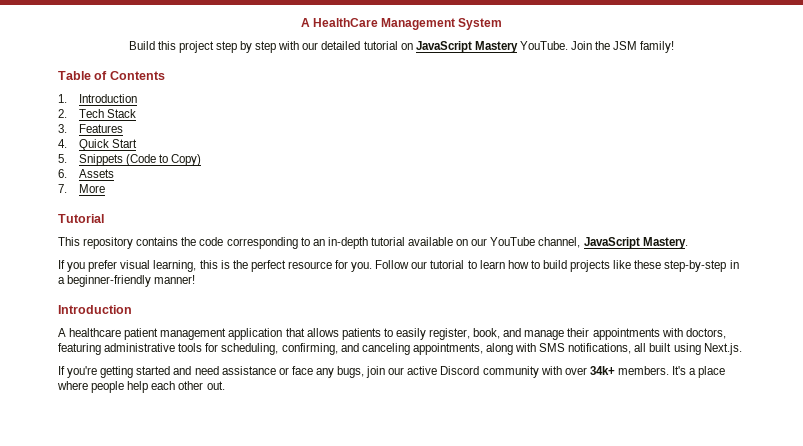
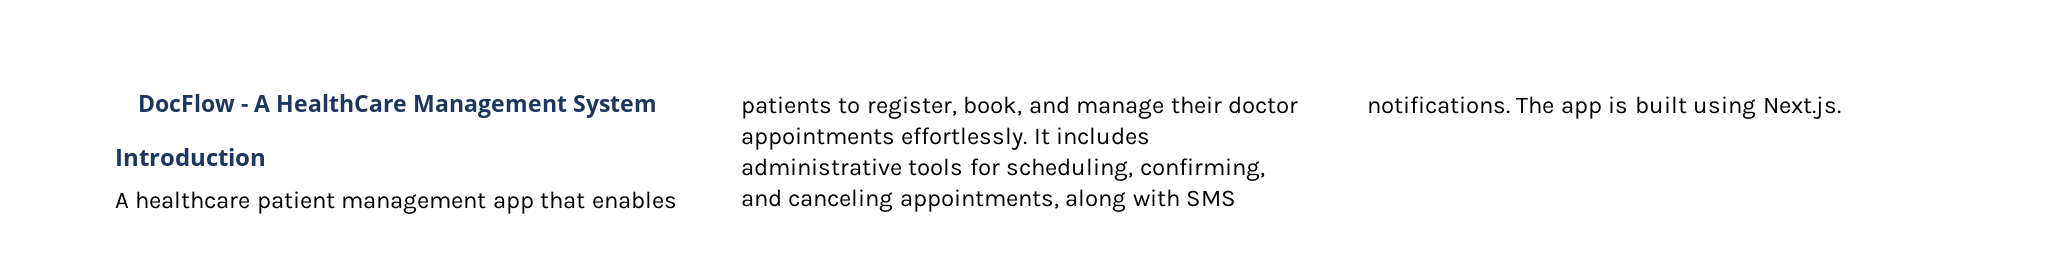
(300, 22) none -> [137,94,248,112] DocFlow -
[128,41,675,53] [58,71,165,80] [58,94,137,103] [58,109,137,118] [58,124,123,133] [58,139,138,151] [58,154,202,166] [58,169,114,178] [58,184,105,193] [58,214,104,223] [58,237,688,249] [58,260,739,272] [58,275,196,287] // Build this project step by step with our detailed tutorial on JavaScript Mastery YouTube. Join the JSM family! // Table of Contents // 1. Introduction // 2. Tech Stack // 3. Features // 4. Quick Start // 5. Snippets (Code to Copy) // 6. Assets // 7. More // Tutorial // This repository contains the code corresponding to an in-depth tutorial available on our YouTube channel, JavaScript Mastery. // If you prefer visual learning, this is the perfect resource for you. Follow our tutorial to learn how to build projects like these step-by-step in a beginner-friendly manner! -> (658, 106) none
[228,328,339,340] application that allows -> [492,191,677,214] app that enables
[395,328,426,340] easily -> (861, 106) none
[592,328,726,340] [58,343,101,355] appointments with doctors, featuring -> [1228,96,1299,114] [741,127,1151,150] doctor appointments effortlessly. It includes
[568,343,647,354] notifications, all -> [1367,96,1629,119] notifications. The app is
[58,366,726,378] [57,381,225,393] // If you're getting started and need assistance or face any bugs, join our active Discord community with over 34k+ members. It's a place where people help each other out. -> (1841, 107) none

